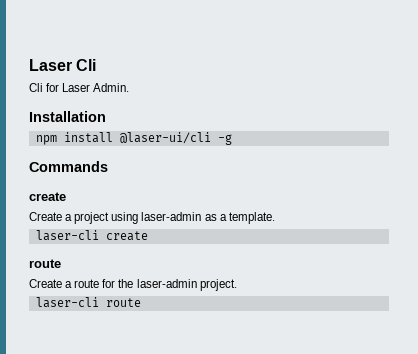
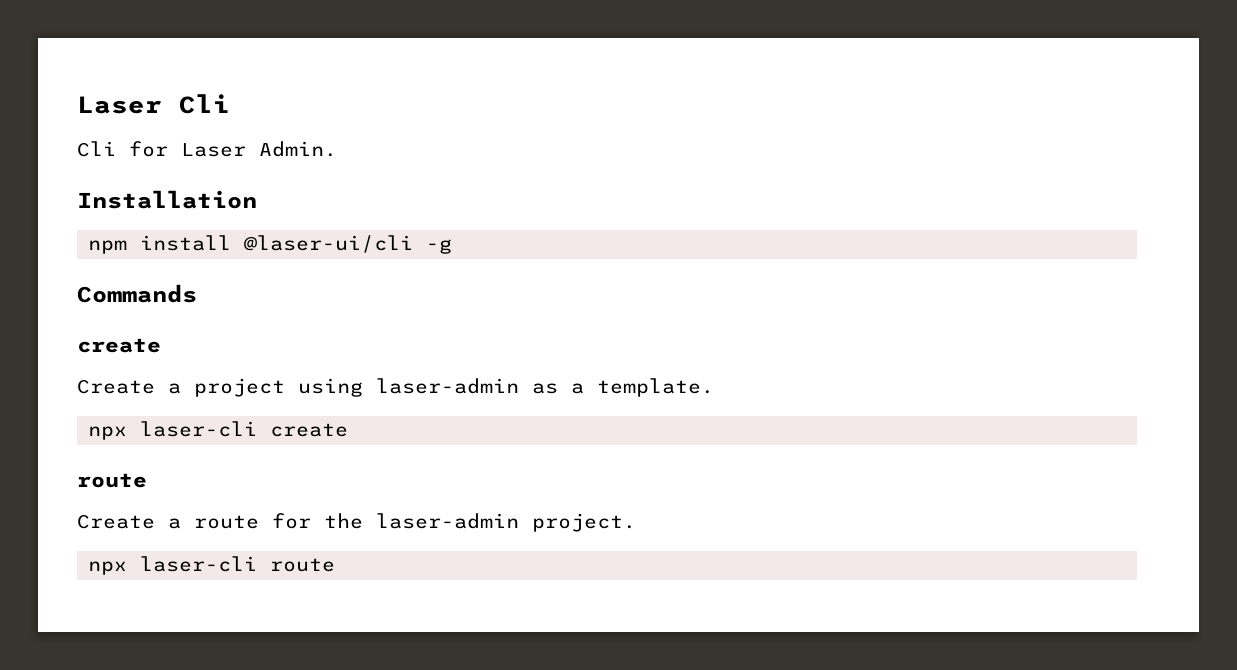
(275, 218) none -> [88,426,128,440] npx
(237, 285) none -> [88,561,128,575] npx

